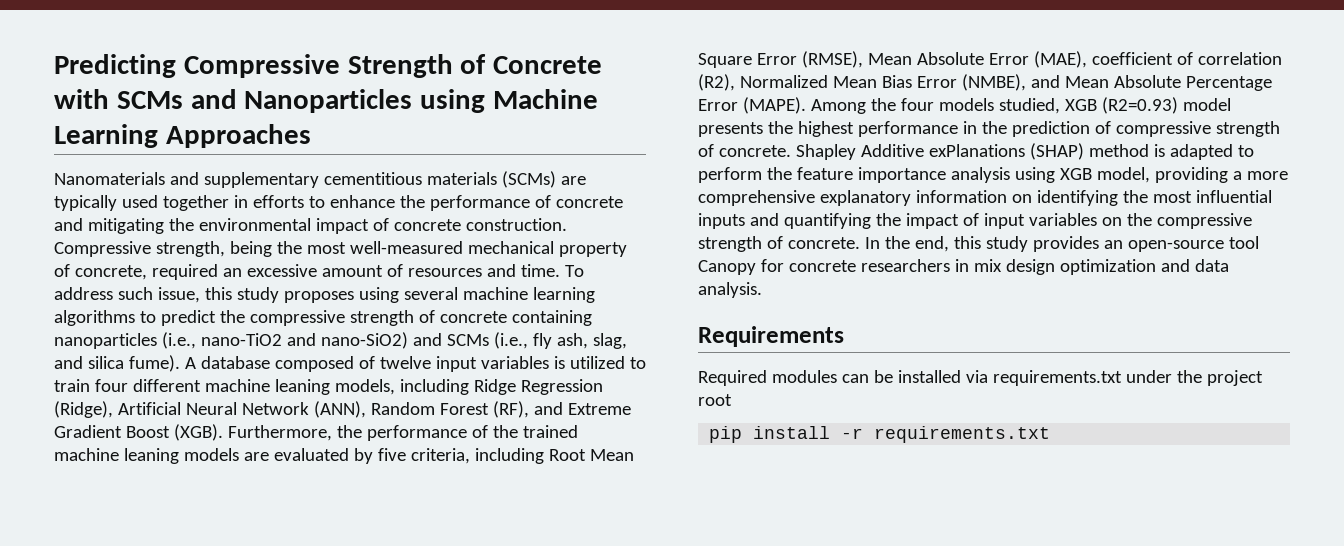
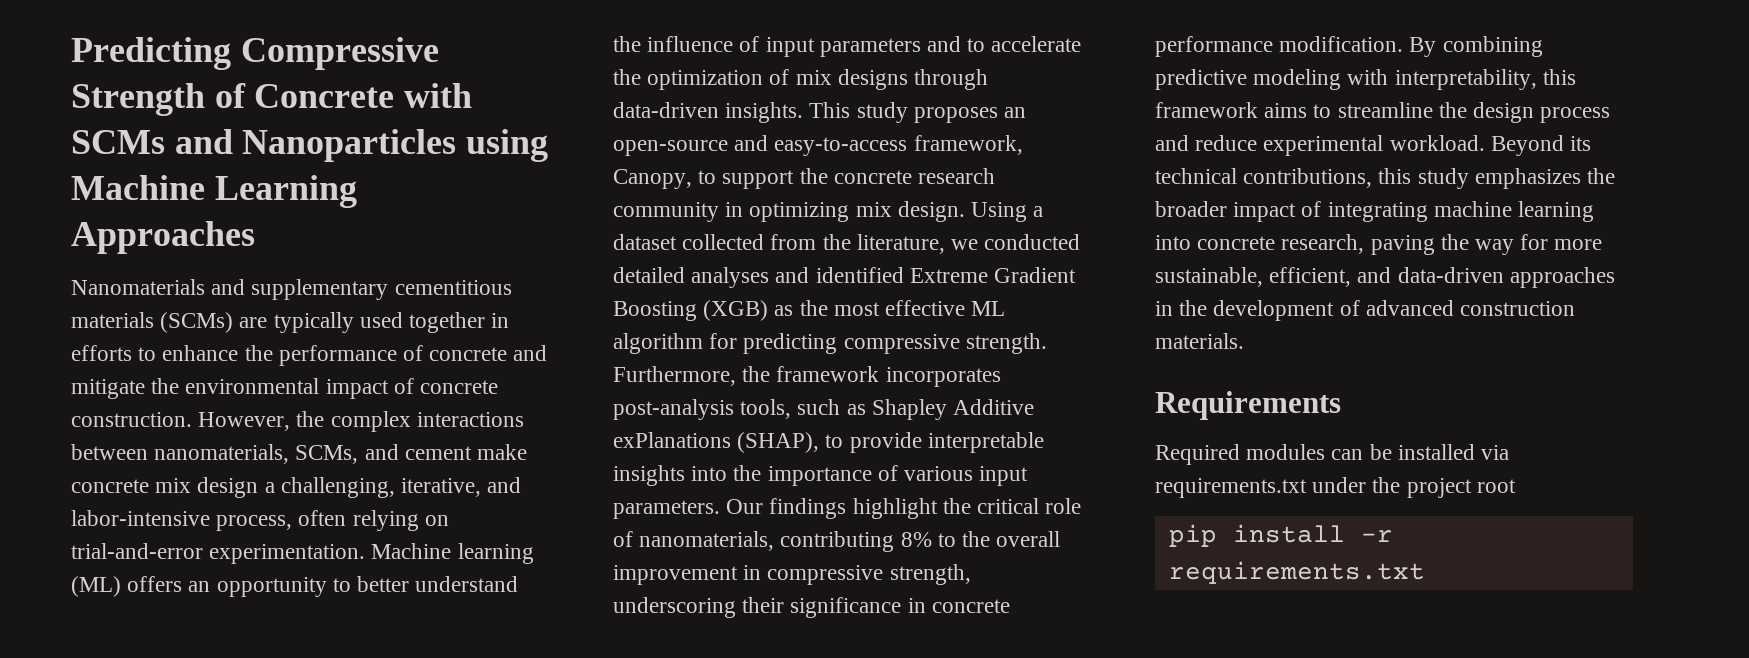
[87,218,164,234] mitigating -> [71,379,145,399] mitigate
[54,241,627,257] [54,264,584,280] [54,287,595,303] [54,310,592,326] [54,332,627,349] [54,355,646,372] [54,379,603,395] [54,401,631,418] [54,424,578,441] [54,448,634,464] [698,51,1282,68] [698,74,1272,91] [698,97,1231,114] [698,121,1280,137] [698,143,1254,160] [698,167,1288,183] [698,190,1272,206] [698,213,1252,229] [698,236,1259,252] [698,259,1229,275] [698,282,762,298] Compressive strength, being the most well-measured mechanical property of concrete, required an excessive amount of resources and time. To address such issue, this study proposes using several machine learning algorithms to predict the compressive strength of concrete containing nanoparticles (i.e., nano-TiO2 and nano-SiO2) and SCMs (i.e., fly ash, slag, and silica fume). A database composed of twelve input variables is utilized to train four different machine leaning models, including Ridge Regression (Ridge), Artificial Neural Network (ANN), Random Forest (RF), and Extreme Gradient Boost (XGB). Furthermore, the performance of the trained machine leaning models are evaluated by five criteria, including Root Mean Square Error (RMSE), Mean Absolute Error (MAE), coefficient of correlation (R2), Normalized Mean Bias Error (NMBE), and Mean Absolute Percentage Error (MAPE). Among the four models studied, XGB (R2=0.93) model presents the highest performance in the prediction of compressive strength of concrete. Shapley Additive exPlanations (SHAP) method is adapted to perform the feature importance analysis using XGB model, providing a more comprehensive explanatory information on identifying the most influential inputs and quantifying the impact of input variables on the compressive strength of concrete. In the end, this study provides an open-source tool Canopy for concrete researchers in mix design optimization and data analysis. -> [198,411,524,432] [71,444,528,464] [71,477,522,498] [71,510,449,531] [71,543,534,564] [71,576,519,597] [613,36,1082,57] [613,69,989,90] [613,102,1027,123] [613,135,1023,156] [613,168,996,189] [613,201,1044,222] [613,234,1081,254] [613,267,1077,288] [613,300,1006,321] [613,333,1047,354] [613,366,1001,387] [613,399,1035,420] [613,432,1044,453] [613,465,1029,486] [613,498,1082,519] [613,531,1061,552] [613,564,971,585] [613,597,1010,618] [1155,36,1543,57] [1155,69,1576,90] [1155,102,1611,123] [1155,135,1592,156] [1155,168,1616,189] [1155,201,1595,222] [1155,234,1603,255] [1155,267,1615,288] [1155,300,1576,321] [1155,333,1244,349] However, the complex interactions between nanomaterials, SCMs, and cement make concrete mix design a challenging, iterative, and labor-intensive process, often relying on trial-and-error experimentation. Machine learning (ML) offers an opportunity to better understand the influence of input parameters and to accelerate the optimization of mix designs through data-driven insights. This study proposes an open-source and easy-to-access framework, Canopy, to support the concrete research community in optimizing mix design. Using a dataset collected from the literature, we conducted detailed analyses and identified Extreme Gradient Boosting (XGB) as the most effective ML algorithm for predicting compressive strength. Furthermore, the framework incorporates post-analysis tools, such as Shapley Additive exPlanations (SHAP), to provide interpretable insights into the importance of various input parameters. Our findings highlight the critical role of nanomaterials, contributing 8% to the overall improvement in compressive strength, underscoring their significance in concrete performance modification. By combining predictive modeling with interpretability, this framework aims to streamline the design process and reduce experimental workload. Beyond its technical contributions, this study emphasizes the broader impact of integrating machine learning into concrete research, paving the way for more sustainable, efficient, and data-driven approaches in the development of advanced construction materials.

